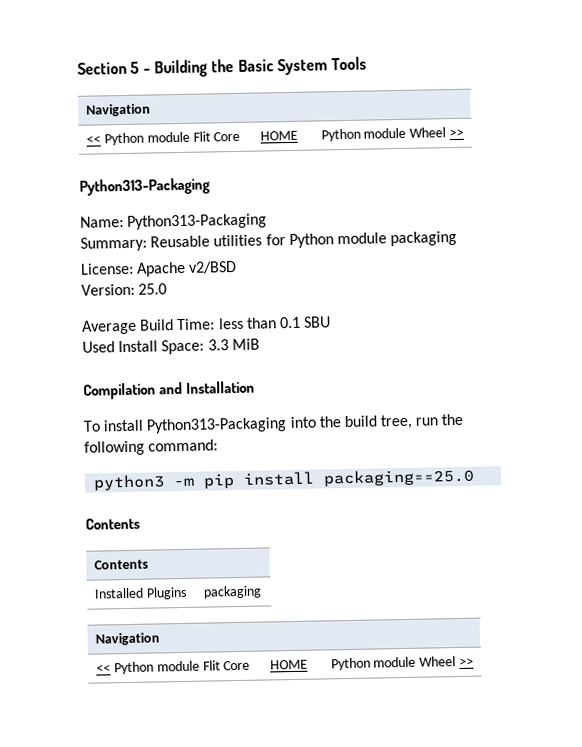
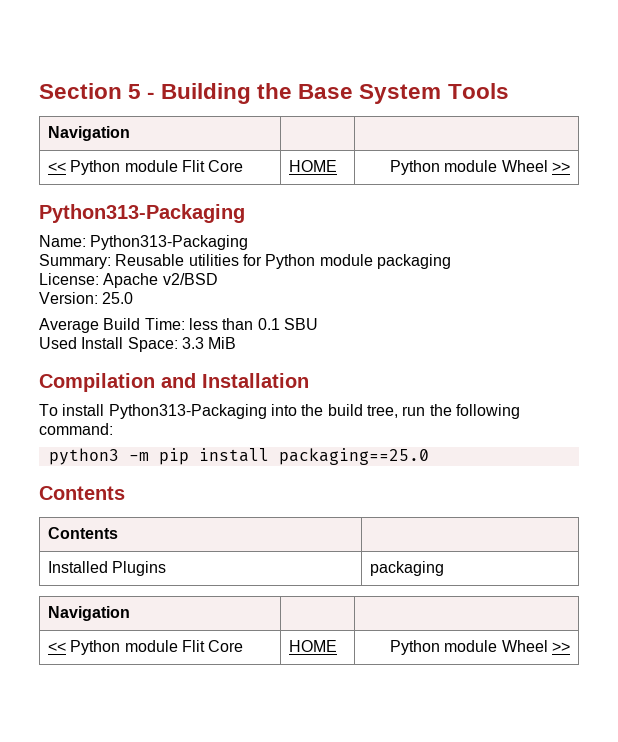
[237,59,274,72] Basic -> [298,84,354,99] Base

